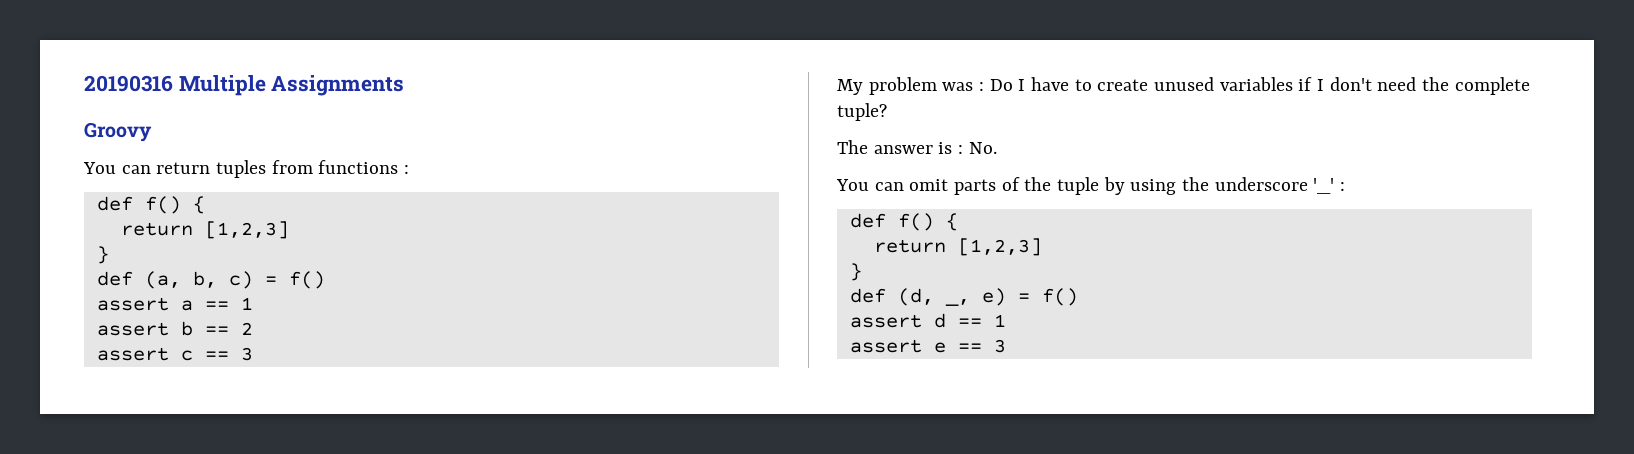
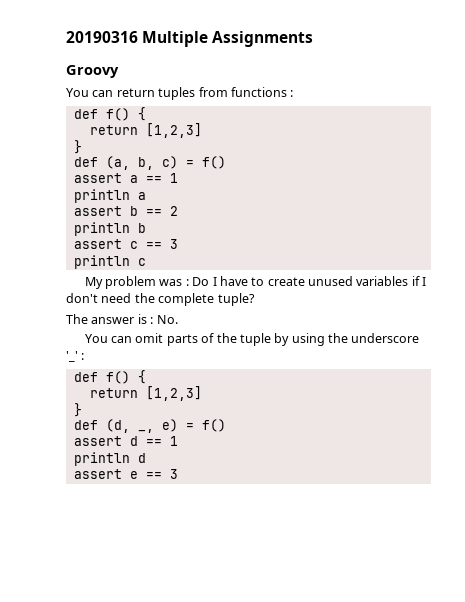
(253, 303) none -> [73,189,146,203] // println a
(253, 328) none -> [73,222,146,236] // println b
(253, 354) none -> [73,255,146,269] // println c
(1006, 320) none -> [73,452,146,466] // println d

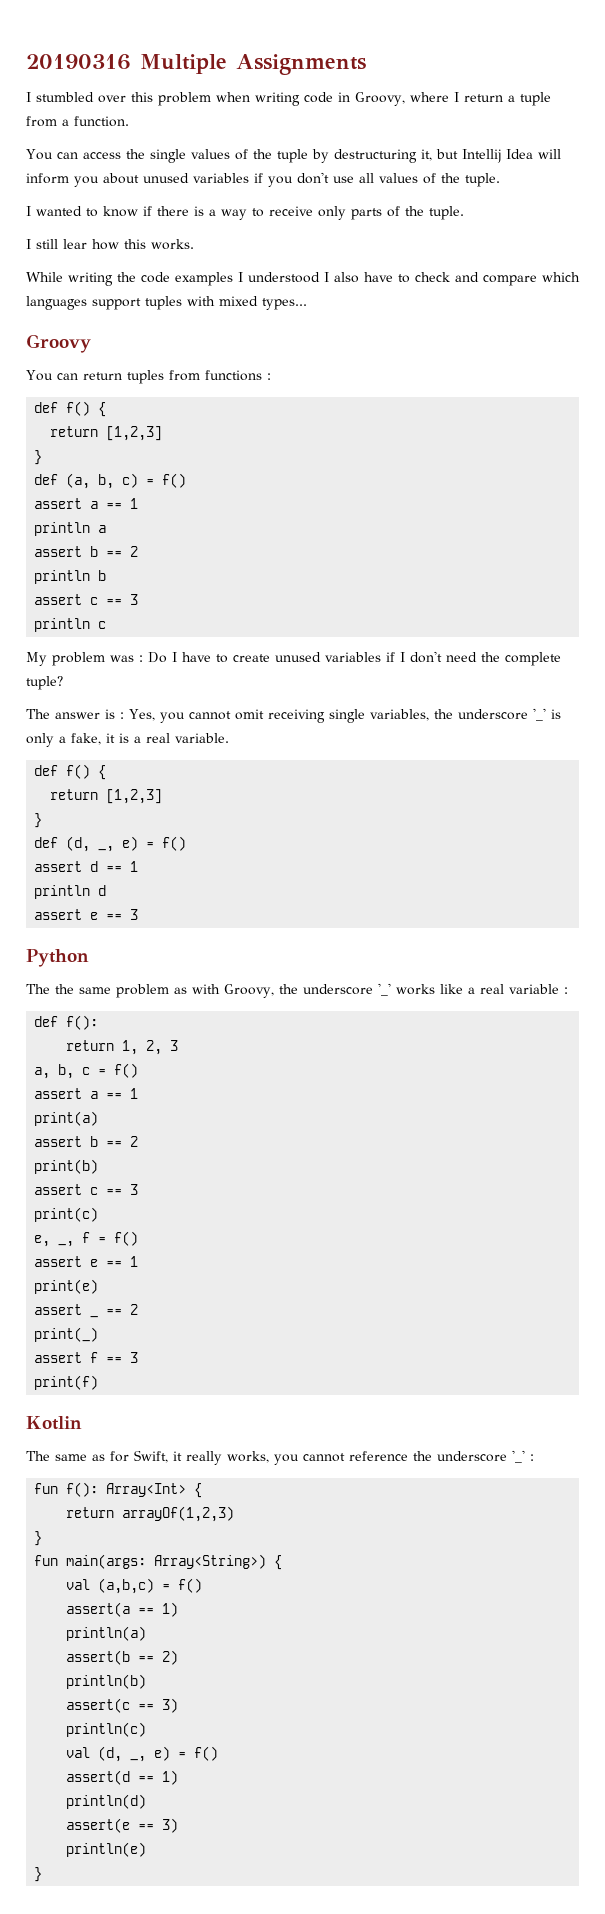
(314, 39) none -> [26,92,551,106] [26,116,129,127] [26,149,561,163] [26,172,500,187] [26,206,464,220] [26,239,194,250] [26,272,580,286] [26,296,307,310] // I stumbled over this problem when writing code in Groovy, where I return a tuple from a function. // You can access the single values of the tuple by destructuring it, but Intellij Idea will inform you about unused variables if you don't use all values of the tuple. // I wanted to know if there is a way to receive only parts of the tuple. // I still lear how this works. // While writing the code examples I understood I also have to check and compare which languages support tuples with mixed types...
[156,315,178,324] [84,333,420,346] [66,351,85,362] No. // You can omit parts of the tuple by using the underscore '_' : -> [129,708,561,723] [26,733,229,747] Yes, you cannot omit receiving single variables, the underscore '_' is only a fake, it is a real variable.
(178, 474) none -> [26,949,89,967] [26,983,568,998] [34,1015,99,1030] [66,1040,179,1055] [34,1063,139,1079] [34,1088,139,1099] [34,1111,99,1126] [34,1136,139,1147] [34,1159,99,1174] [34,1184,139,1195] [34,1207,99,1222] [34,1231,139,1247] [34,1256,139,1267] [34,1279,99,1294] [34,1304,83,1315] [90,1315,99,1318] [106,1304,139,1315] [34,1327,99,1342] [34,1352,139,1363] [34,1375,99,1390] [26,1416,82,1430] [26,1450,534,1465] [34,1482,203,1498] [66,1506,235,1522] [34,1531,43,1546] [34,1554,283,1570] [66,1578,203,1594] [66,1602,179,1617] [66,1626,147,1641] [66,1650,179,1665] [66,1674,147,1689] [66,1698,179,1713] [66,1722,147,1737] [66,1746,219,1762] [66,1770,179,1785] [66,1794,147,1809] [66,1818,179,1833] [66,1842,147,1857] [34,1867,43,1882] // Python // The the same problem as with Groovy, the underscore '_' works like a real variable : // def f(): // return 1, 2, 3 // a, b, c = f() // assert a == 1 // print(a) // assert b == 2 // print(b) // assert c == 3 // print(c) // e, _, f = f() // assert e == 1 // print(e) // assert _ == 2 // print(_) // assert f == 3 // print(f) // Kotlin // The same as for Swift, it really works, you cannot reference the underscore '_' : // fun f(): Array<Int> { // return arrayOf(1,2,3) // } // fun main(args: Array<String>) { // val (a,b,c) = f() // assert(a == 1) // println(a) // assert(b == 2) // println(b) // assert(c == 3) // println(c) // val (d, _, e) = f() // assert(d == 1) // println(d) // assert(e == 3) // println(e) // }

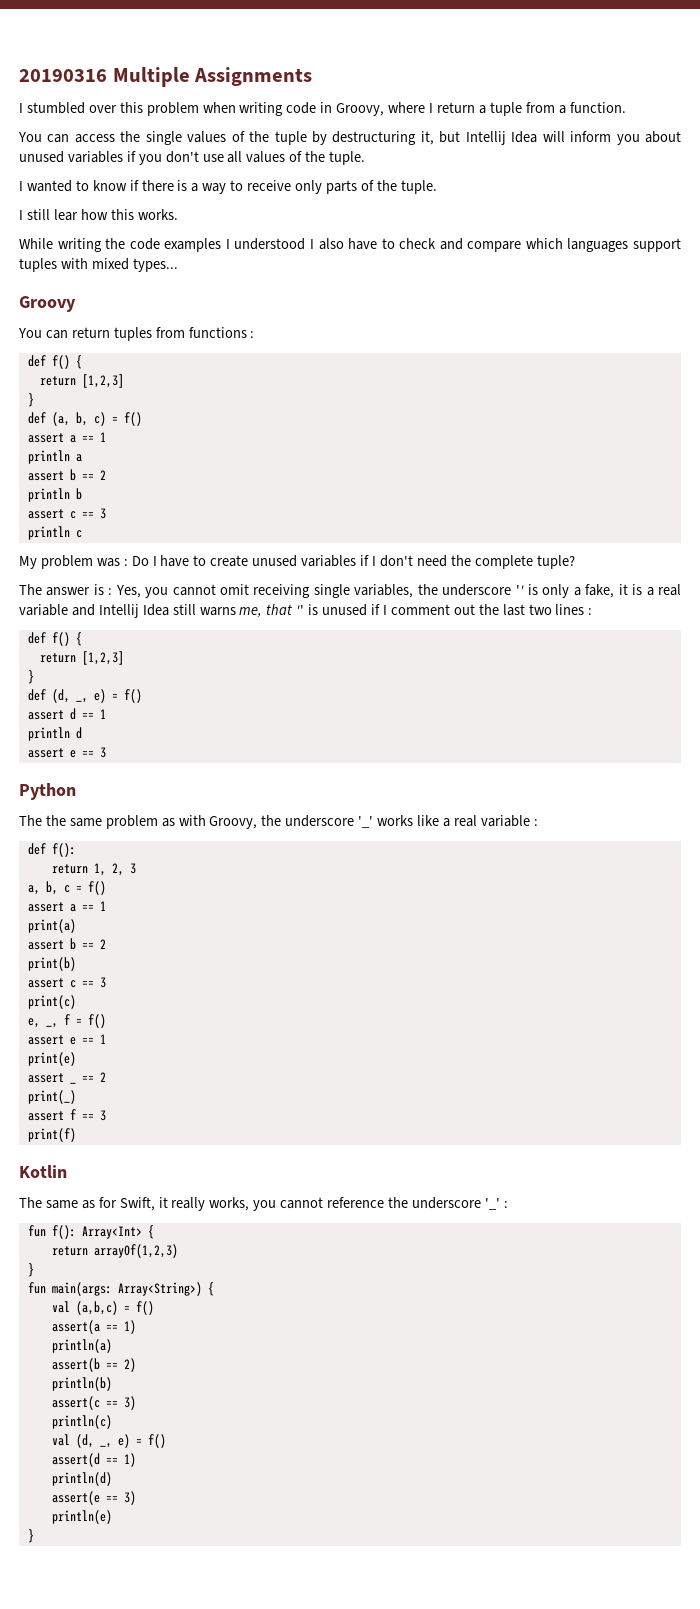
[532,708,546,721] '_' -> [515,585,524,595] ''
[175,733,229,743] variable. -> [19,604,593,618] variable and Intellij Idea still warns me, that '' is unused if I comment out the last two lines :

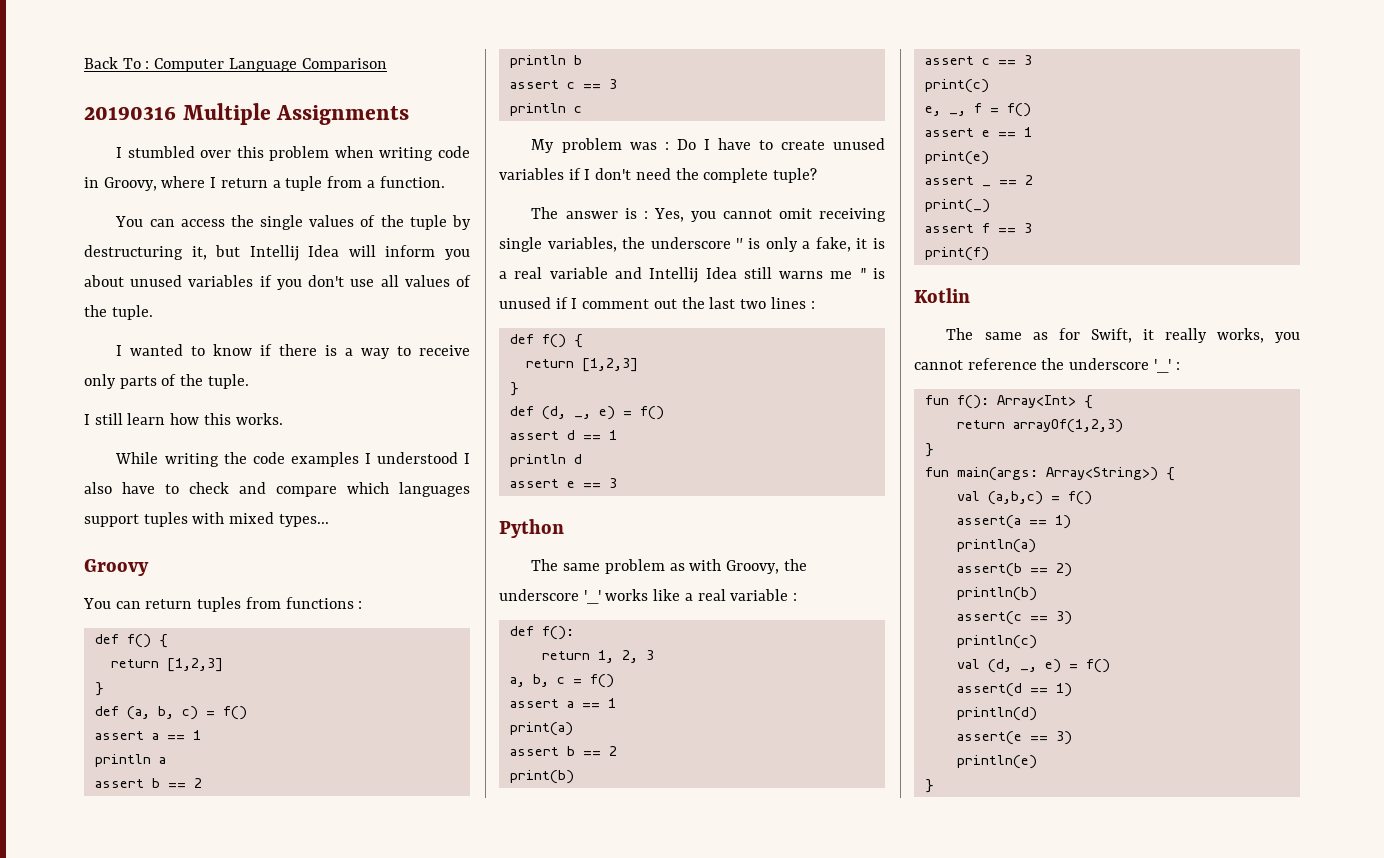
(19, 75) none -> [84,57,387,72] Back To : Computer Language Comparison //
[53,209,78,221] lear -> [127,413,166,425] learn
[239,604,293,617] me, that -> [830,271,853,279] me
[45,815,66,826] the -> (559, 565) none

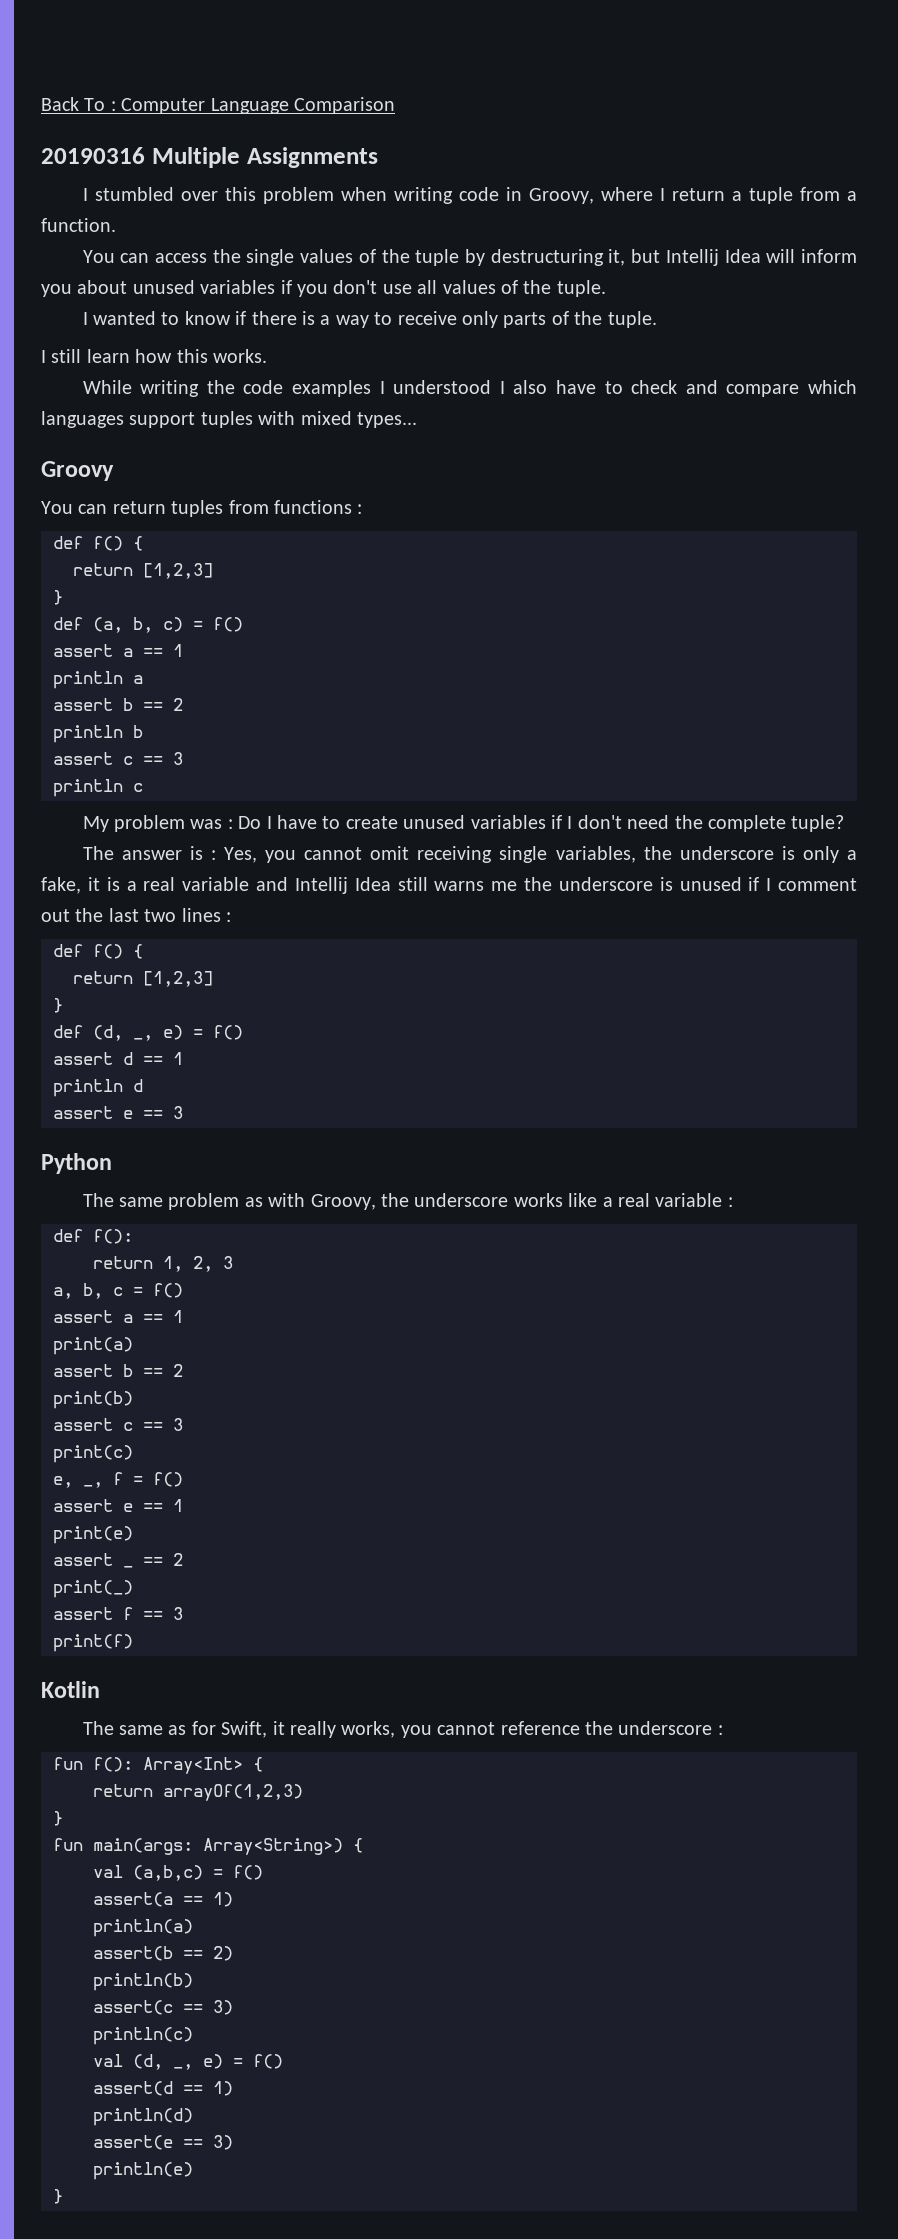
[736,238,744,249] '' -> (774, 853) none
[859,268,866,279] '' -> [524,877,653,891] the underscore
[583,590,601,604] '_' -> (509, 1200) none
[1153,359,1171,373] '_' -> (713, 1728) none

